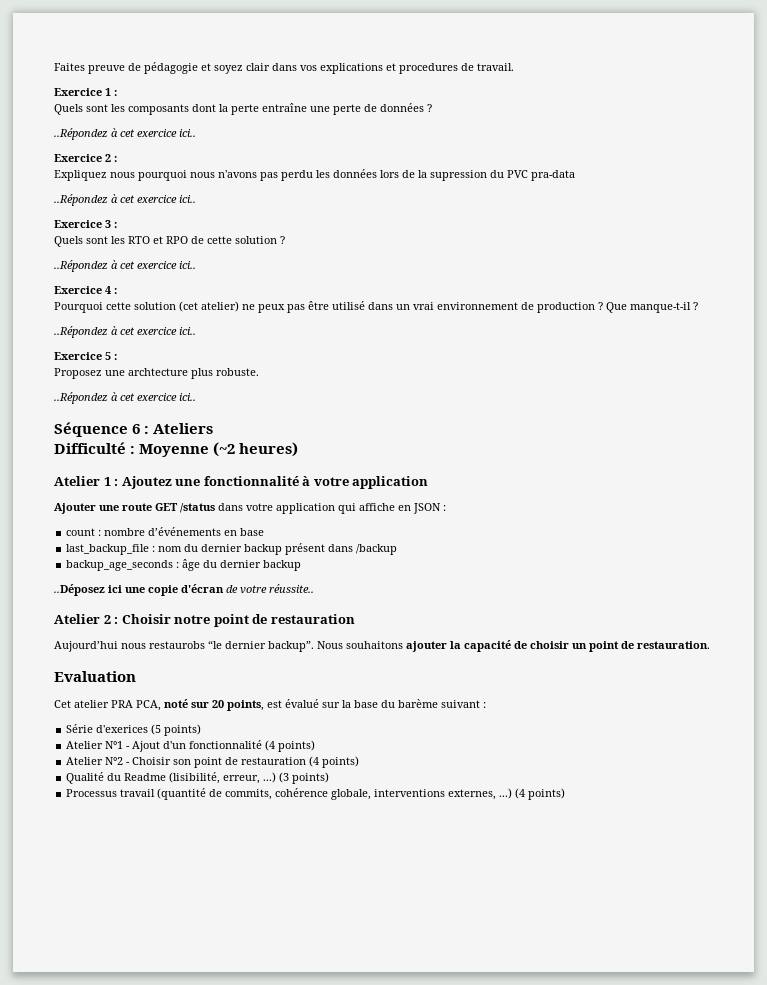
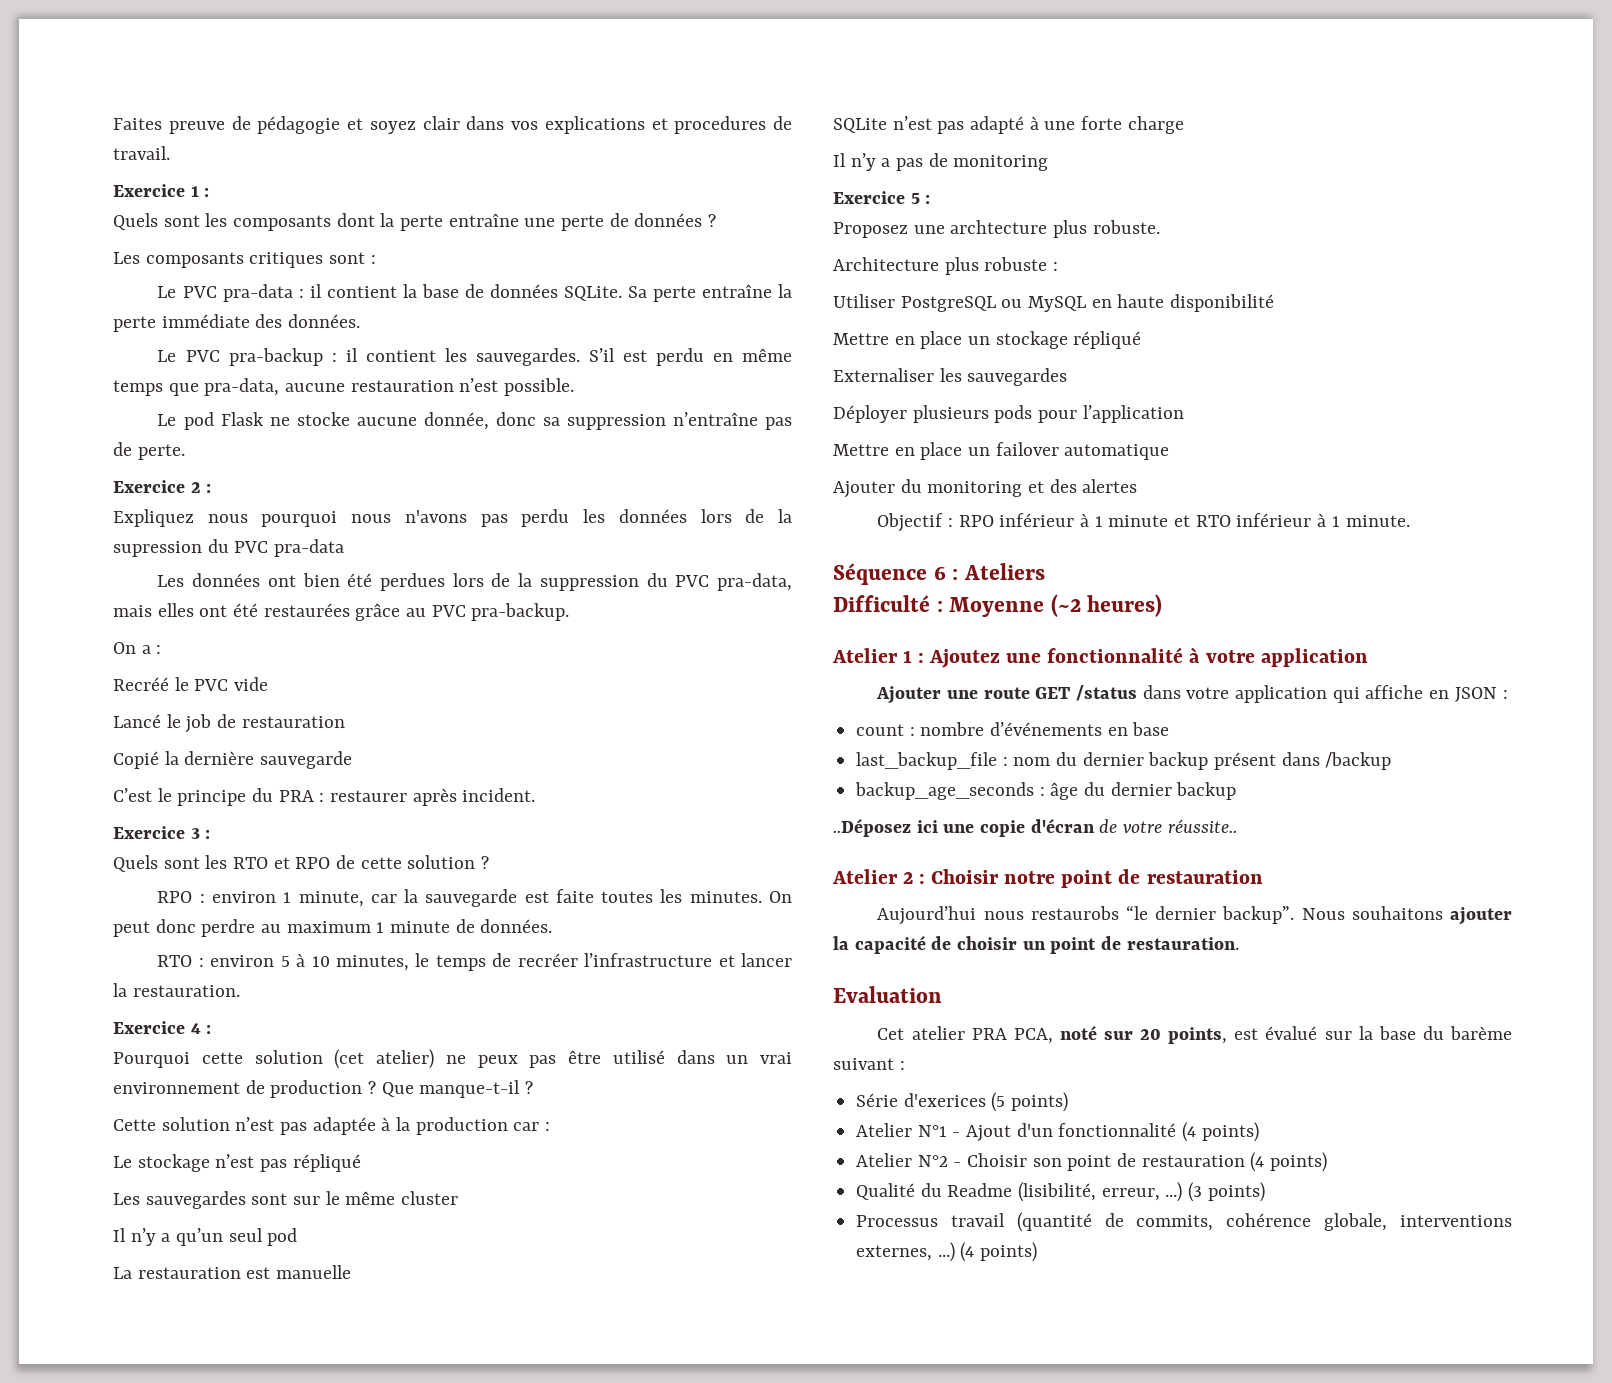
[54,128,196,140] ..Répondez à cet exercice ici.. -> [113,252,376,268] [157,284,792,302] [113,314,361,332] [157,348,793,366] [113,378,575,396] [157,412,792,430] [113,442,185,460] Les composants critiques sont : // Le PVC pra-data : il contient la base de données SQLite. Sa perte entraîne la perte immédiate des données. // Le PVC pra-backup : il contient les sauvegardes. S’il est perdu en même temps que pra-data, aucune restauration n’est possible. // Le pod Flask ne stocke aucune donnée, donc sa suppression n’entraîne pas de perte.
[54,194,196,206] ..Répondez à cet exercice ici.. -> [157,573,793,591] [113,603,570,621] [113,642,162,654] [113,677,269,691] [113,714,345,733] [113,751,353,769] [113,788,536,806] Les données ont bien été perdues lors de la suppression du PVC pra-data, mais elles ont été restaurées grâce au PVC pra-backup. // On a : // Recréé le PVC vide // Lancé le job de restauration // Copié la dernière sauvegarde // C’est le principe du PRA : restaurer après incident.
[54,260,196,272] ..Répondez à cet exercice ici.. -> [157,889,792,907] [113,919,553,937] [157,953,792,971] [113,983,240,997] RPO : environ 1 minute, car la sauvegarde est faite toutes les minutes. On peut donc perdre au maximum 1 minute de données. // RTO : environ 5 à 10 minutes, le temps de recréer l’infrastructure et lancer la restauration.
[54,326,196,338] ..Répondez à cet exercice ici.. -> [113,1117,551,1135] [113,1154,361,1172] [113,1191,459,1209] [113,1228,298,1246] [113,1265,352,1279] [833,116,1184,134] [833,153,1049,171] Cette solution n’est pas adaptée à la production car : // Le stockage n’est pas répliqué // Les sauvegardes sont sur le même cluster // Il n’y a qu’un seul pod // La restauration est manuelle // SQLite n’est pas adapté à une forte charge // Il n’y a pas de monitoring
[54,392,196,404] ..Répondez à cet exercice ici.. -> [833,257,1059,275] [833,294,1275,312] [833,331,1142,349] [833,368,1068,386] [833,405,1184,423] [833,442,1170,460] [833,479,1138,498] [877,513,1410,532] Architecture plus robuste : // Utiliser PostgreSQL ou MySQL en haute disponibilité // Mettre en place un stockage répliqué // Externaliser les sauvegardes // Déployer plusieurs pods pour l’application // Mettre en place un failover automatique // Ajouter du monitoring et des alertes // Objectif : RPO inférieur à 1 minute et RTO inférieur à 1 minute.

